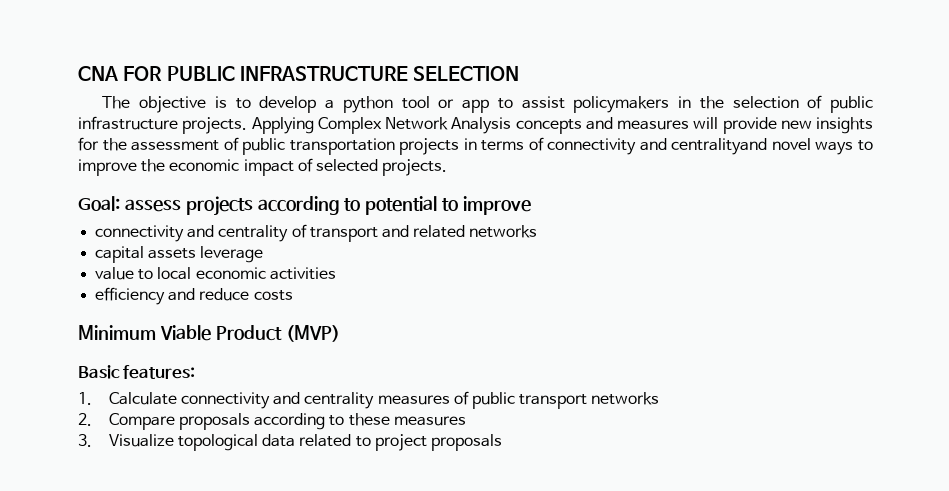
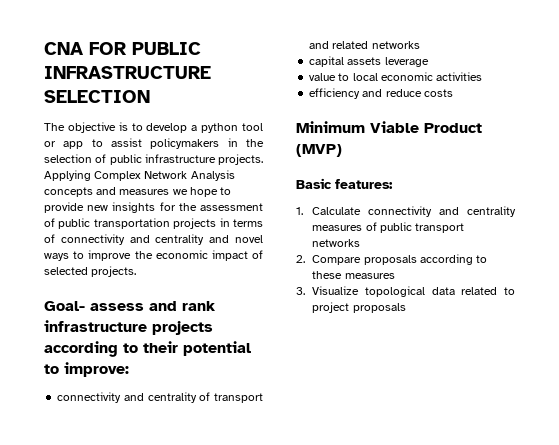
[693,117,719,129] will -> [172,187,232,197] we hope to
[671,138,768,155] centralityand -> [155,234,230,245] centrality and
[78,196,181,212] Goal: assess -> [44,301,216,311] [44,320,147,332] Goal- assess and rank infrastructure
(361, 204) none -> [143,341,178,353] their
[463,196,532,215] improve -> [64,362,129,377] improve:

